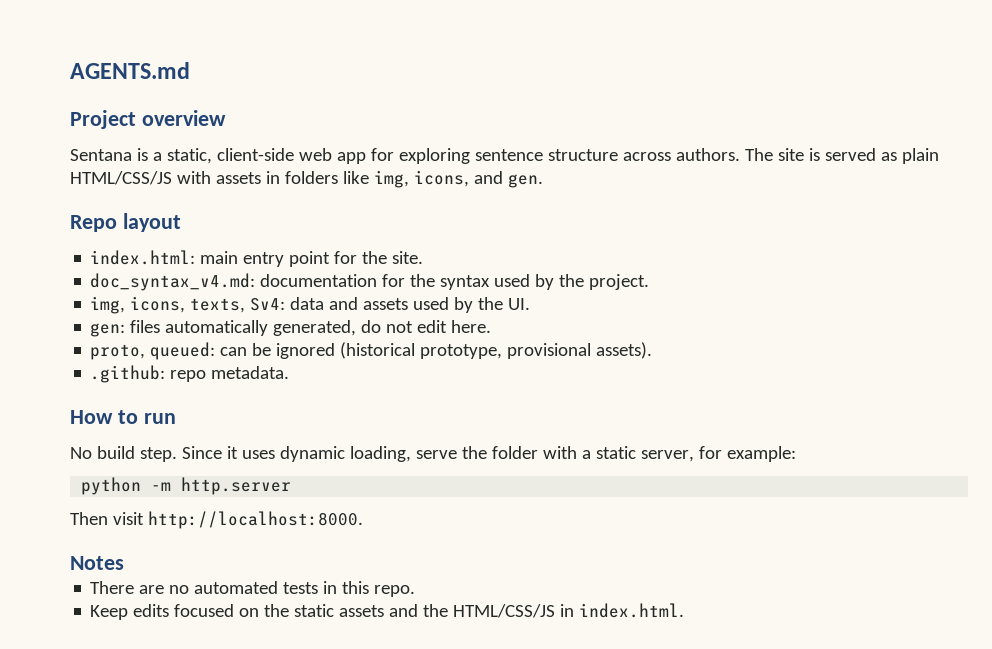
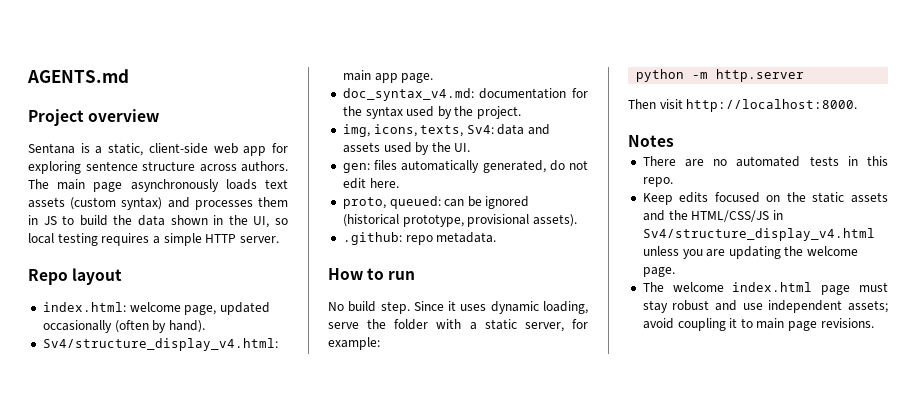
[777,148,939,164] [70,170,543,188] [70,213,181,232] [90,250,424,267] site is served as plain HTML/CSS/JS with assets in folders like img, icons, and gen. // Repo layout // index.html: main entry point for the site. -> [57,179,288,192] [28,197,288,210] [28,215,288,228] [28,233,279,246] [28,268,123,285] [42,302,270,315] [42,320,205,333] [42,338,278,351] [342,70,434,83] main page asynchronously loads text assets (custom syntax) and processes them in JS to build the data shown in the UI, so local testing requires a simple HTTP server. // Repo layout // index.html: welcome page, updated occasionally (often by hand). // Sv4/structure_display_v4.html: main app page.
[579,603,685,618] index.html. -> [642,228,875,241] [642,246,859,259] [642,267,675,277] [642,282,888,295] [642,300,888,313] [642,318,874,331] Sv4/structure_display_v4.html unless you are updating the welcome page. // The welcome index.html page must stay robust and use independent assets; avoid coupling it to main page revisions.

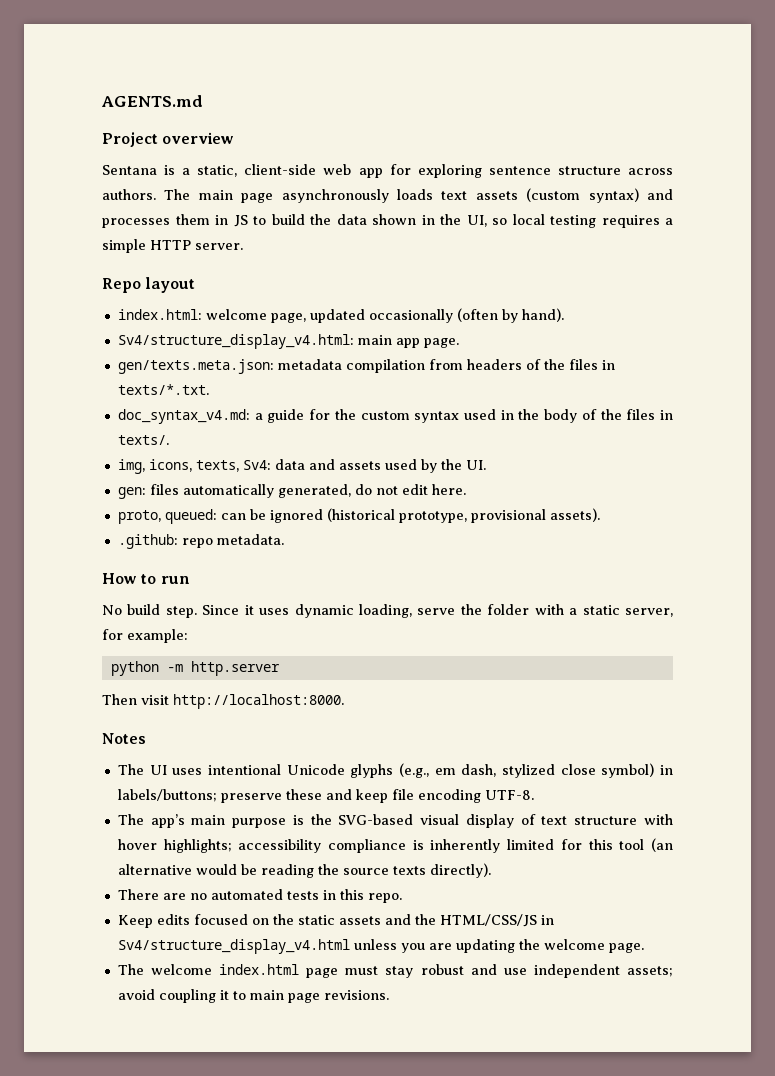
(434, 78) none -> [117,359,615,374] [117,384,209,395] // gen/texts.meta.json: metadata compilation from headers of the files in texts/*.txt.
[479,88,567,99] documentation -> [254,409,305,423] a guide
(362, 111) none -> [360,411,410,420] custom
[437,106,522,119] by the project. -> [500,409,673,423] [117,435,169,445] in the body of the files in texts/.
(674, 141) none -> [117,763,674,778] [117,789,534,803] [117,814,673,828] [117,838,673,853] [117,863,491,878] // The UI uses intentional Unicode glyphs (e.g., em dash, stylized close symbol) in labels/buttons; preserve these and keep file encoding UTF-8. // The app’s main purpose is the SVG-based visual display of text structure with hover highlights; accessibility compliance is inherently limited for this tool (an alternative would be reading the source texts directly).

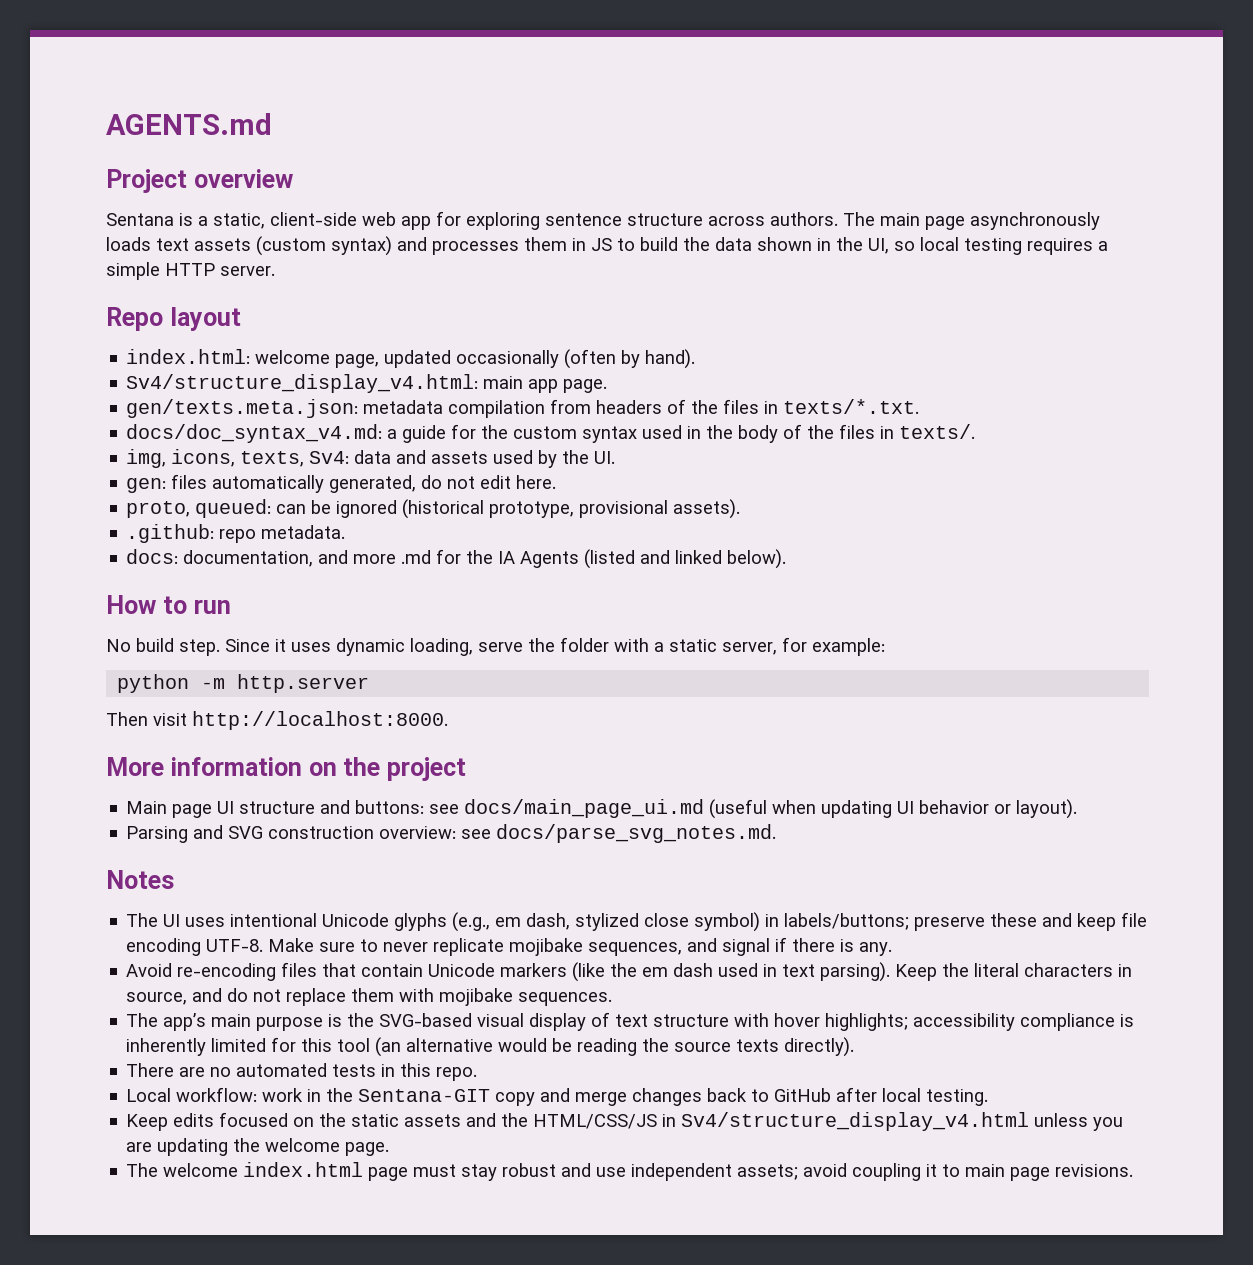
[117,409,250,424] doc_syntax_v4.md: -> [126,424,383,443] docs/doc_syntax_v4.md:
(284, 539) none -> [126,549,787,569] // docs: documentation, and more .md for the IA Agents (listed and linked below).
(344, 701) none -> [106,757,466,781] [126,799,1078,819] [126,824,777,843] // More information on the project // Main page UI structure and buttons: see docs/main_page_ui.md (useful when updating UI behavior or layout). // Parsing and SVG construction overview: see docs/parse_svg_notes.md.
(534, 795) none -> [268,937,893,956] [126,962,1133,982] [126,988,613,1006] Make sure to never replicate mojibake sequences, and signal if there is any. // Avoid re-encoding files that contain Unicode markers (like the em dash used in text parsing). Keep the literal characters in source, and do not replace them with mojibake sequences.
(402, 898) none -> [126,1087,989,1106] // Local workflow: work in the Sentana-GIT copy and merge changes back to GitHub after local testing.

